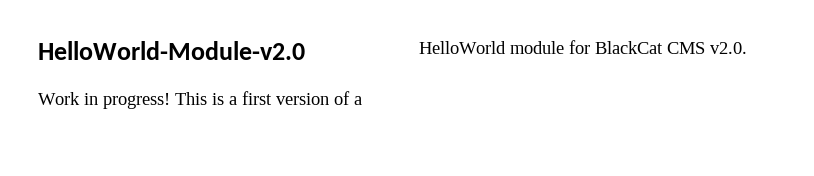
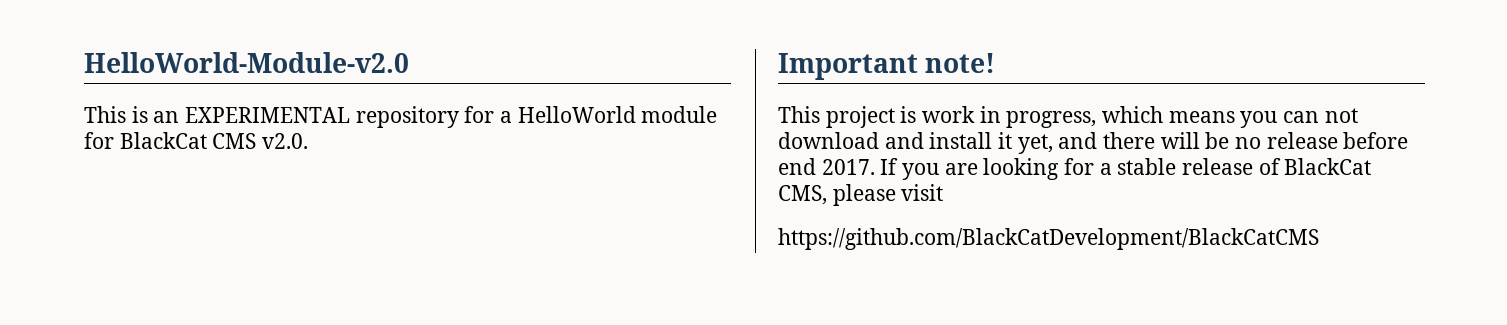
[38,91,350,109] Work in progress! This is a first version of -> [84,106,495,128] This is an EXPERIMENTAL repository for
(747, 48) none -> [778,53,996,80] [778,106,1358,128] [778,132,1409,154] [778,158,1372,180] [778,184,944,206] [778,228,1319,250] // Important note! // This project is work in progress, which means you can not download and install it yet, and there will be no release before end 2017. If you are looking for a stable release of BlackCat CMS, please visit // https://github.com/BlackCatDevelopment/BlackCatCMS

